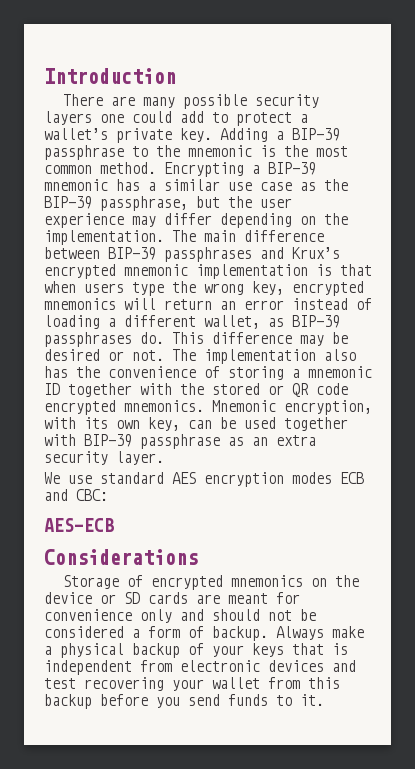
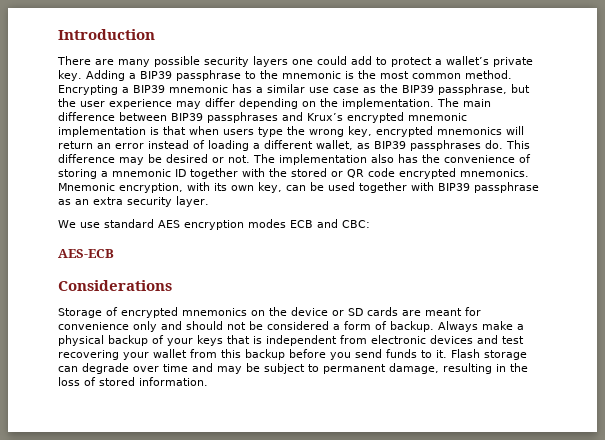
[292,128,340,141] BIP-39 -> [139,71,172,79] BIP39
[268,162,316,175] BIP-39 -> [133,85,165,93] BIP39
[44,196,92,209] BIP-39 -> [402,85,434,93] BIP39
[108,247,156,260] BIP-39 -> [171,113,203,121] BIP39
[292,315,340,328] BIP-39 -> [374,141,406,149] BIP39
[84,434,132,447] BIP-39 -> [438,183,470,191] BIP39
(324, 700) none -> [451,349,527,360] [58,363,528,374] [58,377,208,386] Flash storage can degrade over time and may be subject to permanent damage, resulting in the loss of stored information.

